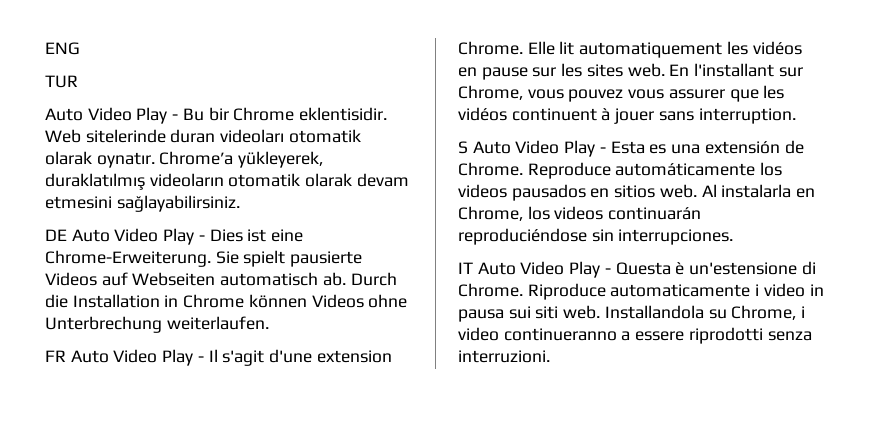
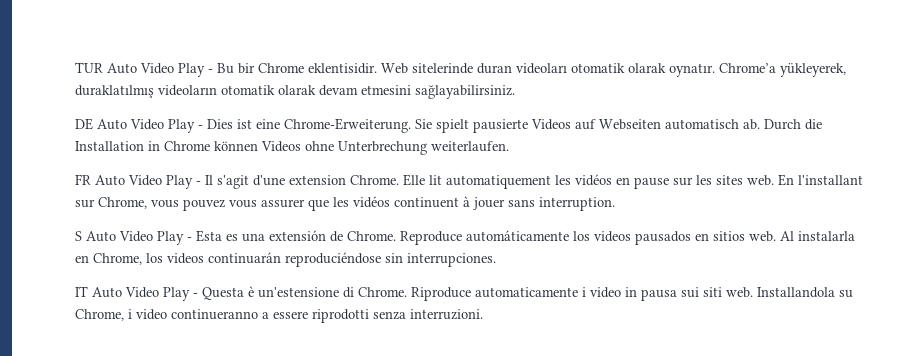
[45,42,80,55] ENG // -> (75, 67) none
(78, 81) // -> (103, 67) none

